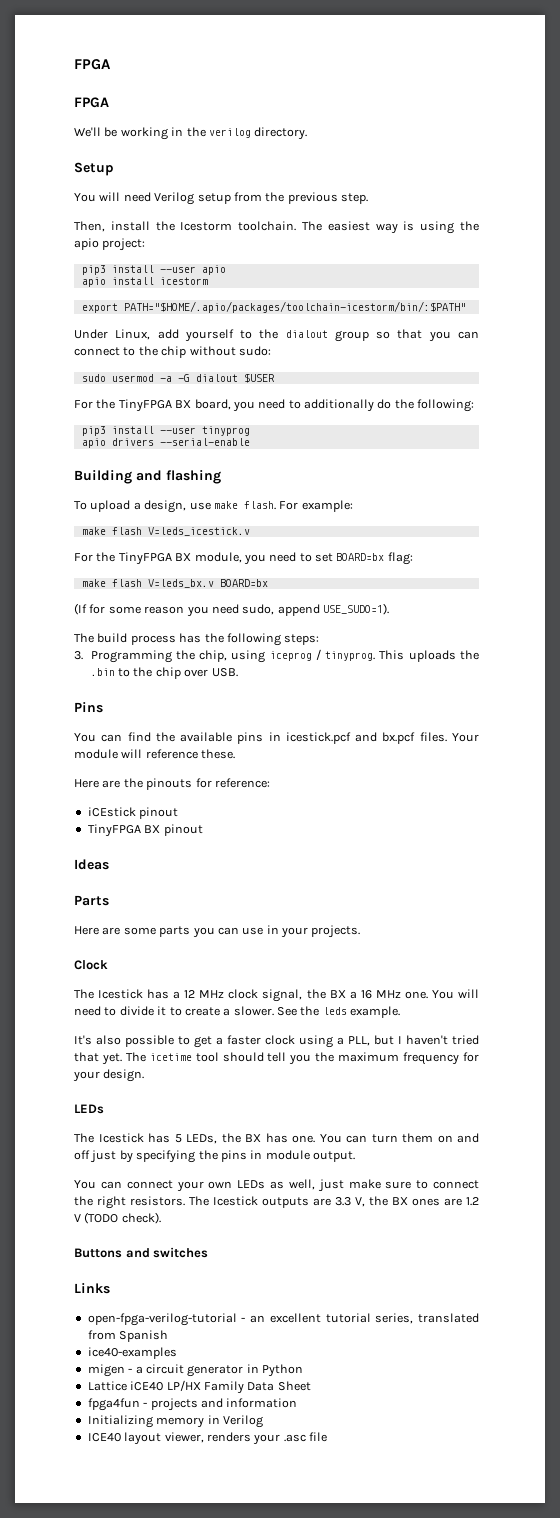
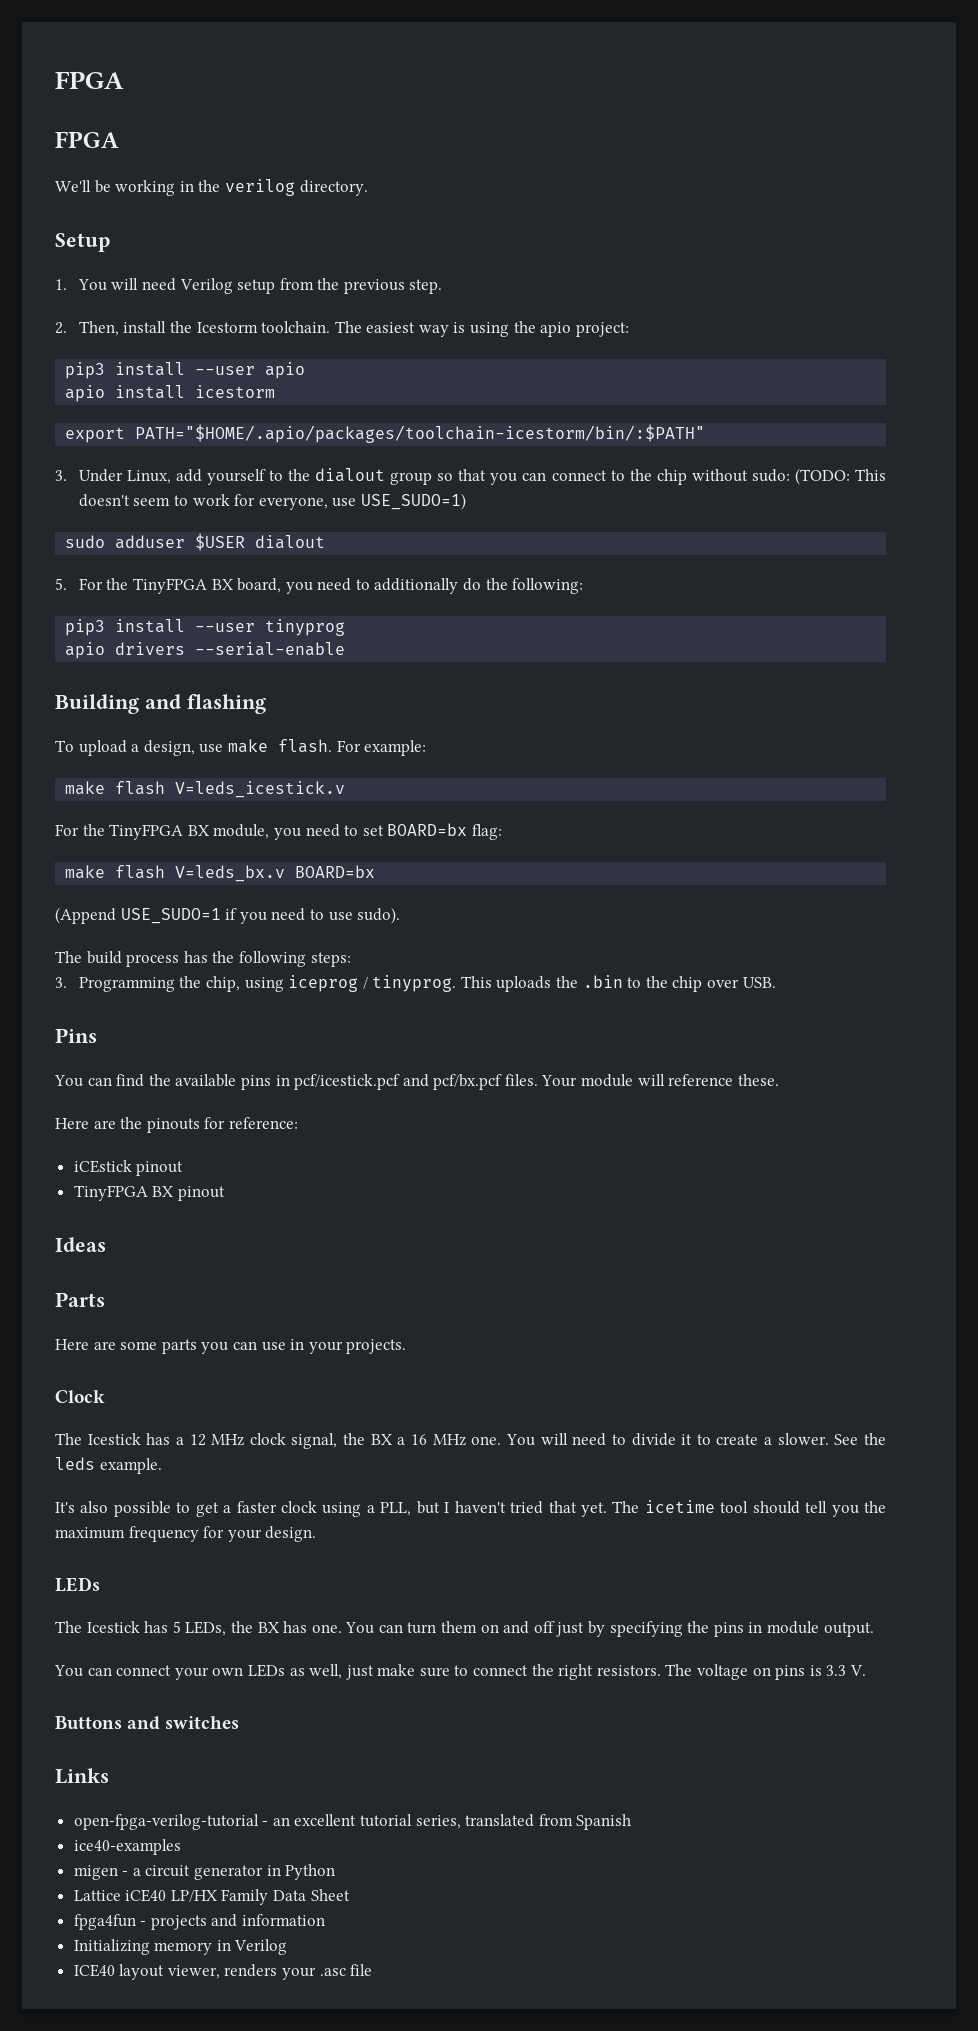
(114, 169) none -> [55,279,67,290] 1.
(368, 198) none -> [55,322,67,334] 2.
(466, 307) none -> [55,470,67,481] 3.
[81,373,275,383] // sudo usermod -a -G dialout $USER // -> [794,468,886,485] [78,493,466,510] [65,533,326,551] [55,578,67,590] (TODO: This doesn't seem to work for everyone, use USE_SUDO=1) // sudo adduser $USER dialout // 5.
[74,603,389,617] (If for some reason you need sudo, append USE_SUDO=1). -> [55,907,401,924] (Append USE_SUDO=1 if you need to use sudo).
[285,732,416,744] icestick.pcf and bx.pcf -> [294,1074,503,1090] pcf/icestick.pcf and pcf/bx.pcf
[213,1196,479,1208] [74,1212,161,1224] Icestick outputs are 3.3 V, the BX ones are 1.2 V (TODO check). -> [697,1664,866,1680] voltage on pins is 3.3 V.

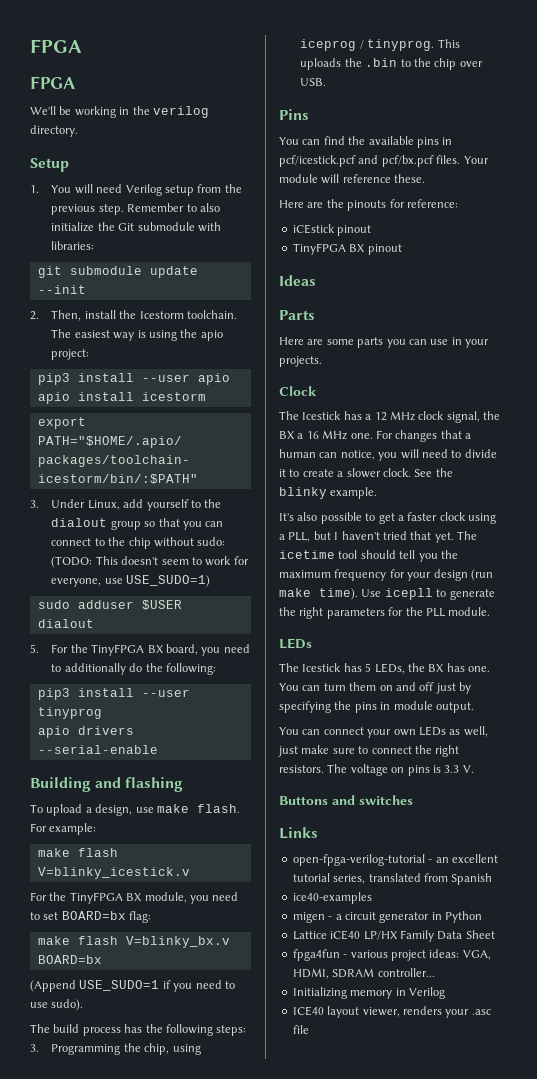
(443, 286) none -> [127,203,220,212] [51,222,221,232] [51,241,95,250] [37,266,198,278] [37,285,86,294] Remember to also initialize the Git submodule with libraries: // git submodule update --init
[175,781,346,798] V=leds_icestick.v -> [37,867,190,879] V=blinky_icestick.v
[175,865,286,882] V=leds_bx.v -> [125,936,230,948] V=blinky_bx.v
[505,1434,535,1446] You -> [375,430,471,442] [279,449,398,461] For changes that a human can notice, you
[777,1433,829,1445] slower. -> [346,468,411,478] slower clock.
[55,1457,95,1470] leds -> [279,487,327,499] blinky
[265,1526,317,1542] design. -> [433,569,493,581] [279,588,495,600] [279,607,491,619] design (run make time). Use icepll to generate the right parameters for the PLL module.
[150,1914,326,1930] projects and information -> [350,949,491,961] [292,968,435,979] various project ideas: VGA, HDMI, SDRAM controller...

